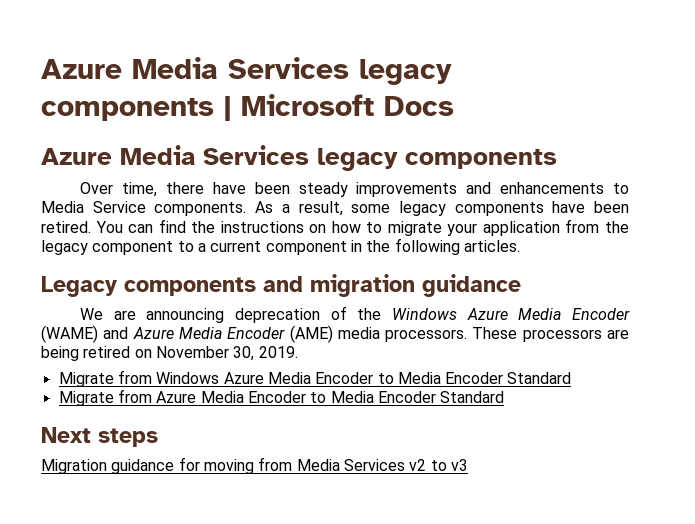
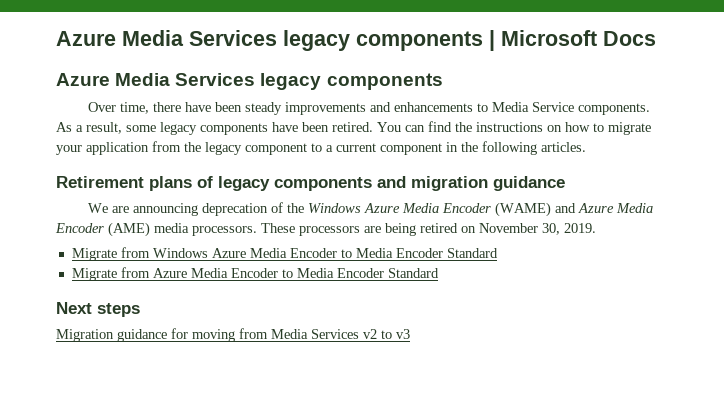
[41,276,117,297] Legacy -> [56,176,270,191] Retirement plans of legacy

